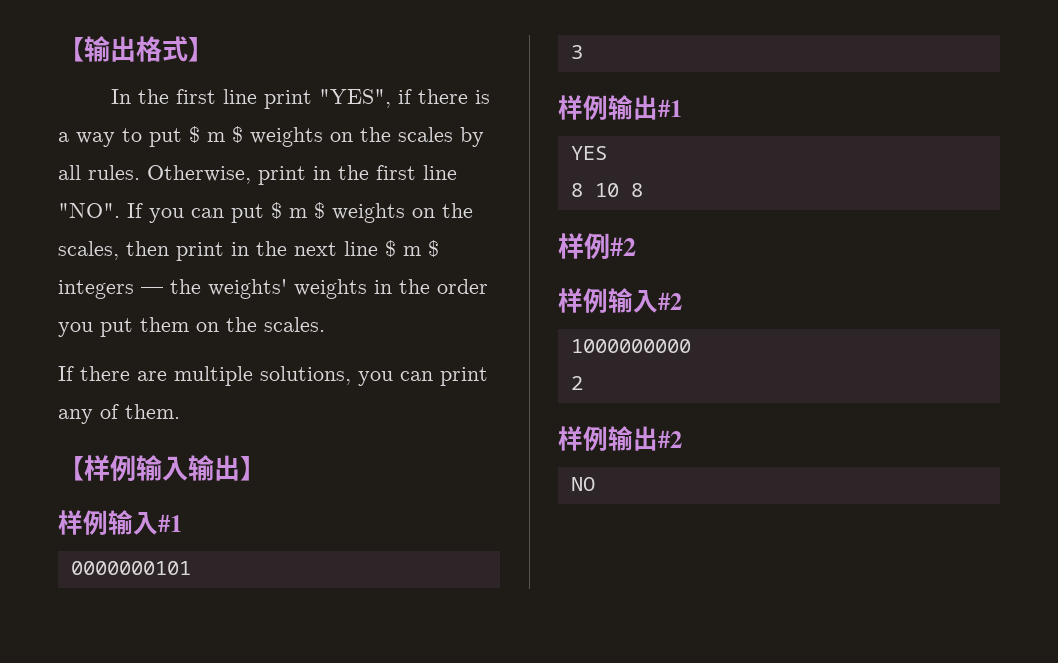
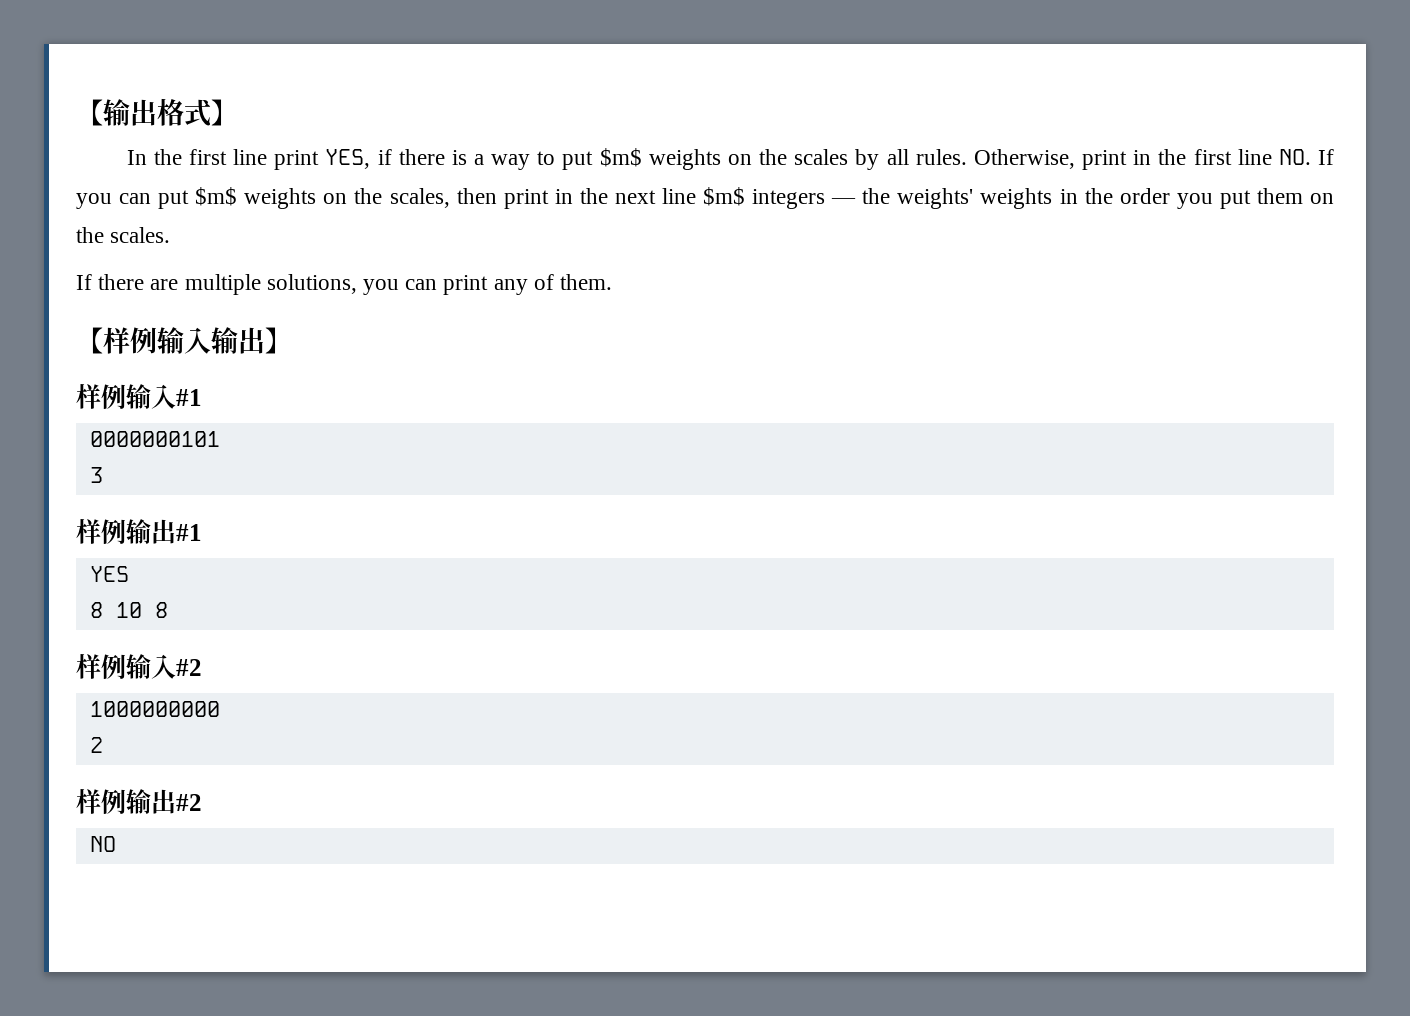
[318,89,391,108] "YES", -> [325,149,371,169] YES,
[189,126,243,143] $ m $ -> [599,148,642,167] $m$
[58,203,120,218] "NO". -> [1278,149,1311,165] NO.
[271,202,325,219] $ m $ -> [195,187,238,206] $m$
[385,240,439,257] $ m $ -> [703,187,746,206] $m$
[558,233,636,259] // 样例#2 -> (168, 610) none

